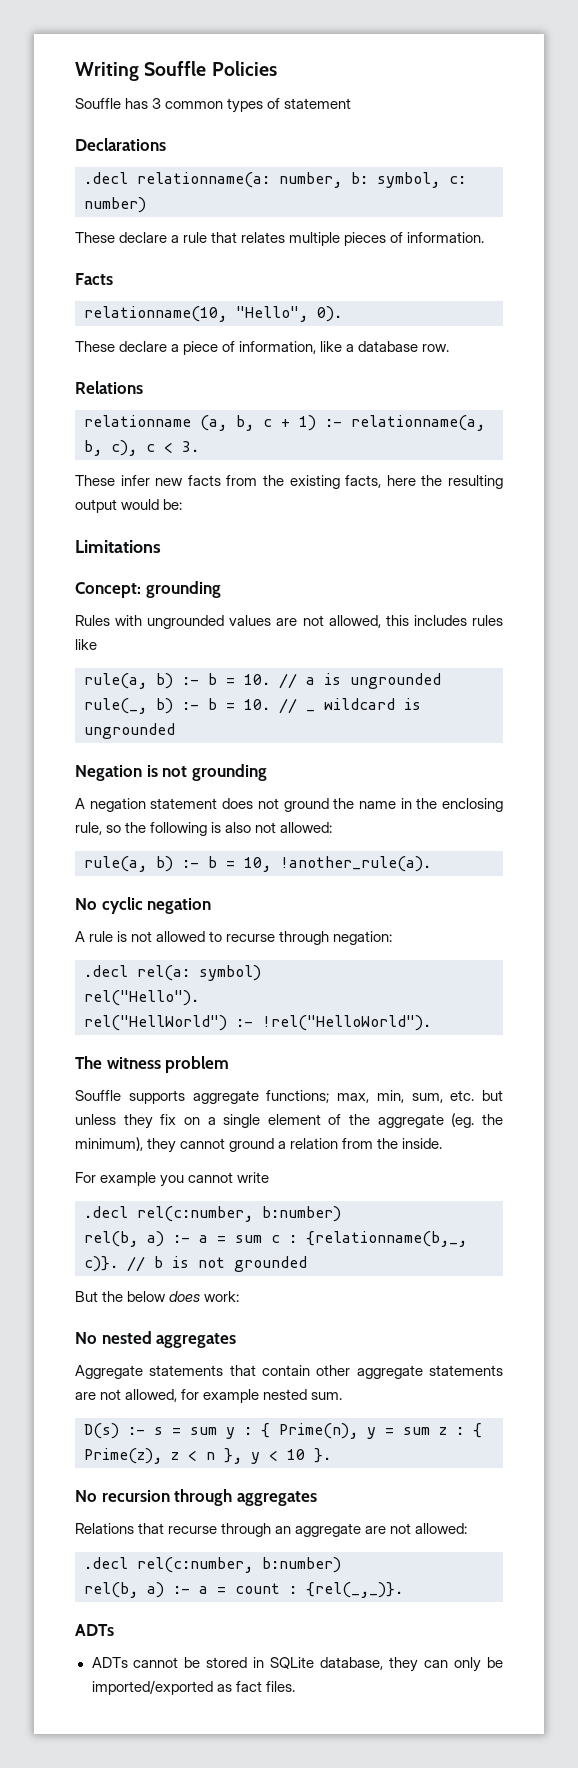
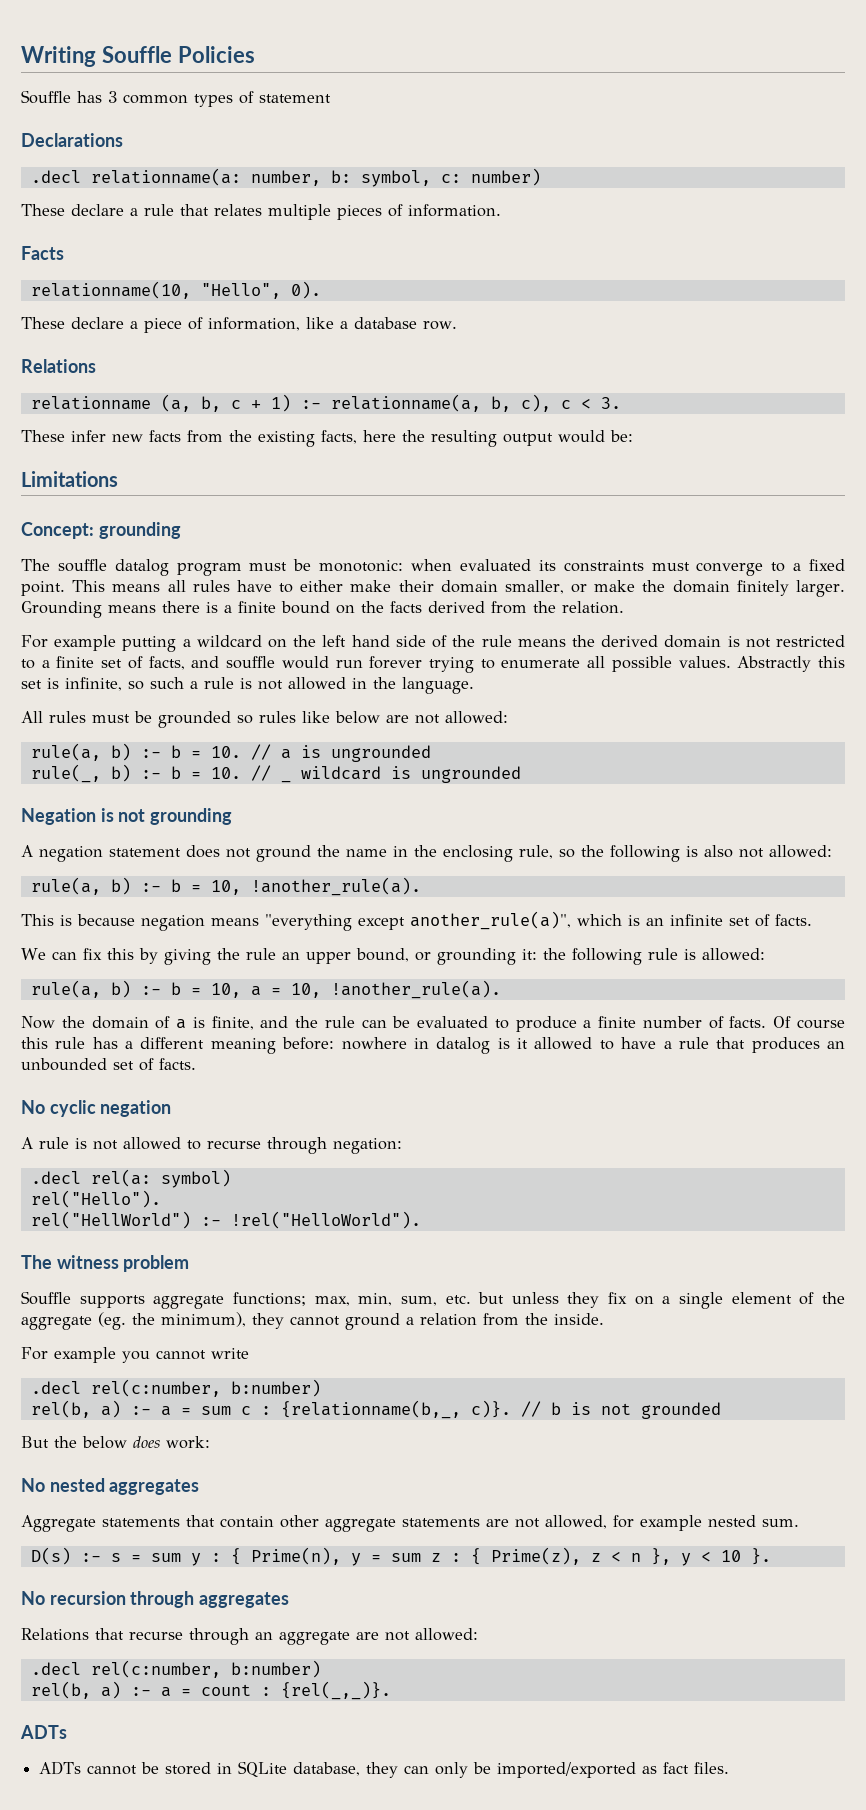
[75,615,503,629] [75,639,97,650] Rules with ungrounded values are not allowed, this includes rules like -> [21,559,846,576] [21,580,846,597] [21,601,624,618] [21,635,846,652] [21,656,845,673] [21,677,474,694] [21,711,508,728] The souffle datalog program must be monotonic: when evaluated its constraints must converge to a fixed point. This means all rules have to either make their domain smaller, or make the domain finitely larger. Grounding means there is a finite bound on the facts derived from the relation. // For example putting a wildcard on the left hand side of the rule means the derived domain is not restricted to a finite set of facts, and souffle would run forever trying to enumerate all possible values. Abstractly this set is infinite, so such a rule is not allowed in the language. // All rules must be grounded so rules like below are not allowed:
(431, 864) none -> [21,911,812,931] [21,948,765,965] [30,980,501,999] [21,1016,846,1032] [21,1037,845,1054] [21,1058,196,1071] // This is because negation means "everything except another_rule(a)", which is an infinite set of facts. // We can fix this by giving the rule an upper bound, or grounding it: the following rule is allowed: // rule(a, b) :- b = 10, a = 10, !another_rule(a). // Now the domain of a is finite, and the rule can be evaluated to produce a finite number of facts. Of course this rule has a different meaning before: nowhere in datalog is it allowed to have a rule that produces an unbounded set of facts.

